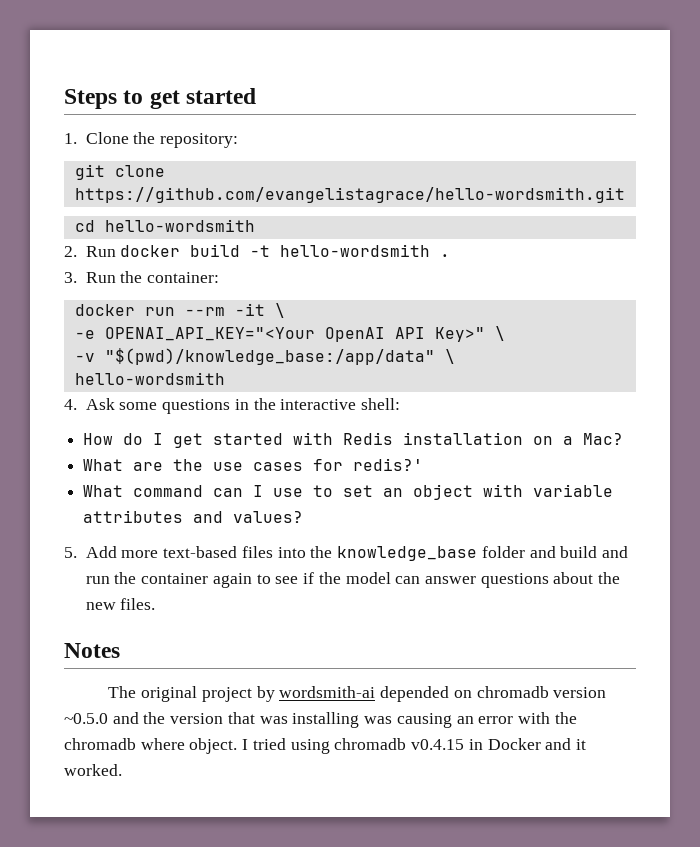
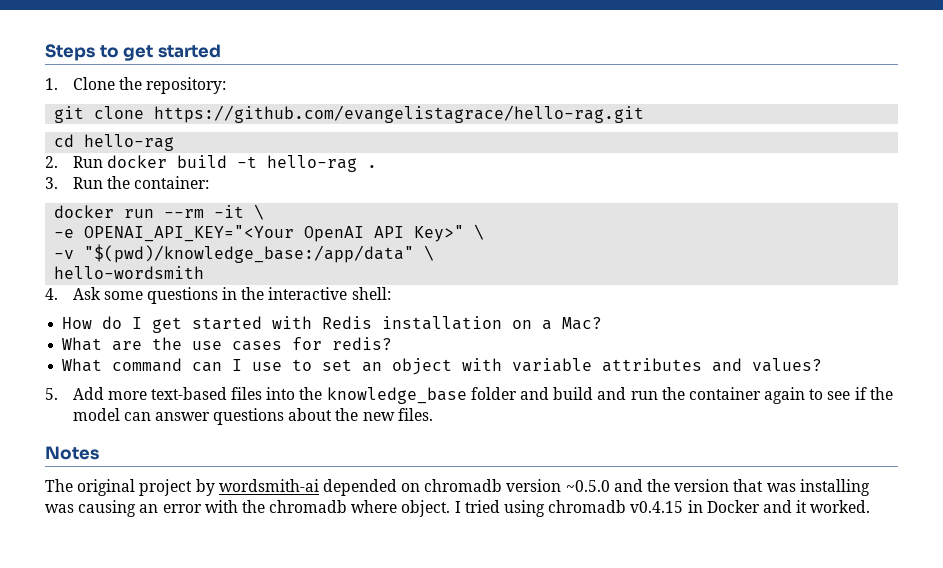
[74,187,625,203] https://github.com/evangelistagrace/hello-wordsmith.git -> [154,105,645,123] https://github.com/evangelistagrace/hello-rag.git
[104,219,255,232] hello-wordsmith -> [84,134,175,151] hello-rag
[280,244,431,257] hello-wordsmith -> [266,155,357,172] hello-rag
[353,458,424,471] redis?' -> [332,337,393,350] redis?

